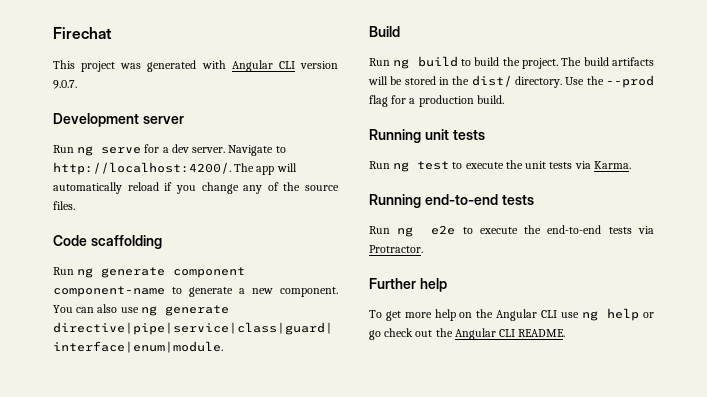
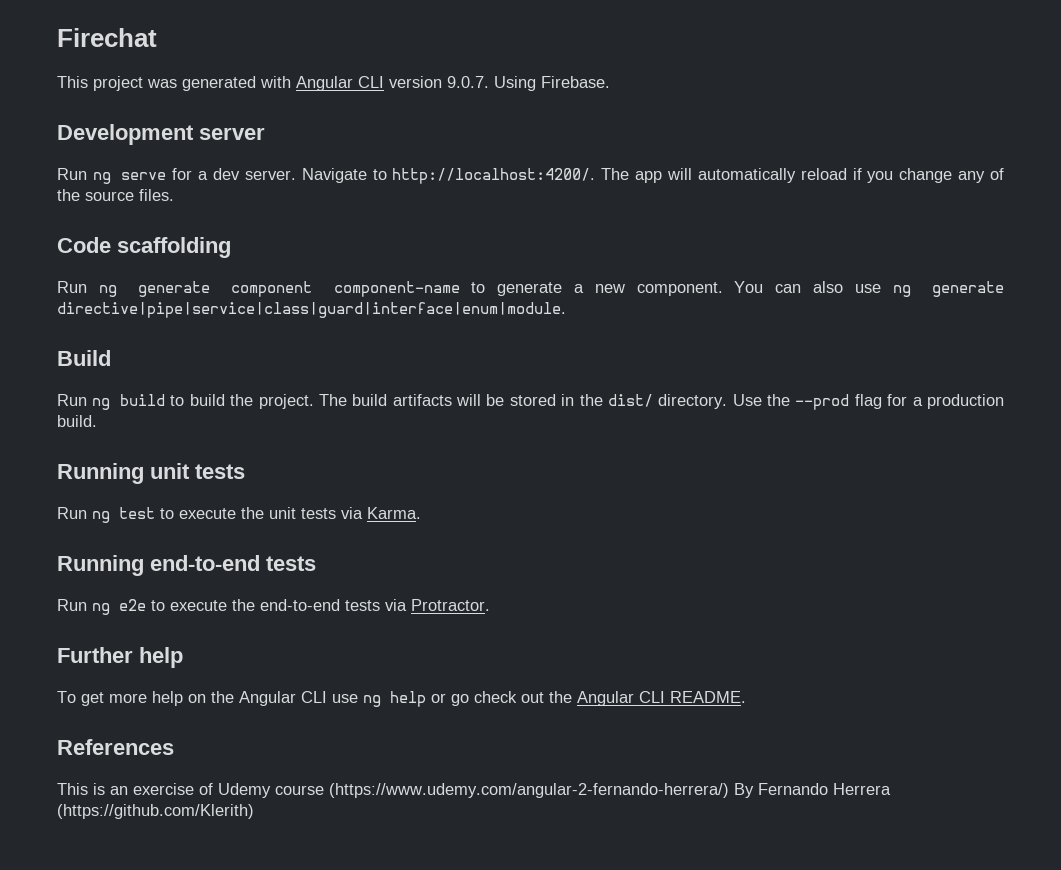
(77, 84) none -> [494,76,610,91] Using Firebase.
(566, 333) none -> [57,739,174,755] [57,783,891,798] [57,804,254,819] // References // This is an exercise of Udemy course (https://www.udemy.com/angular-2-fernando-herrera/) By Fernando Herrera (https://github.com/Klerith)

